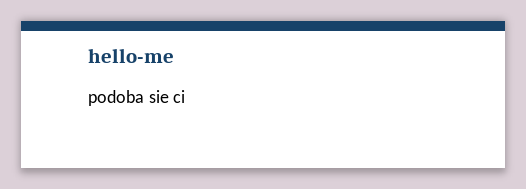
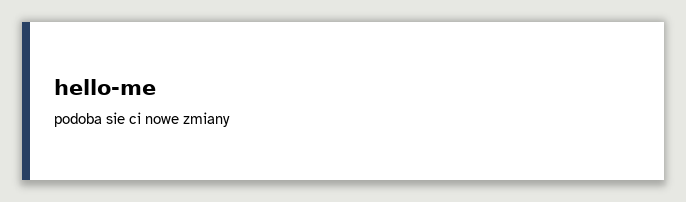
(186, 96) none -> [145,112,230,127] nowe zmiany

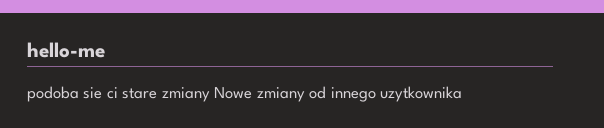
[145,112,230,127] nowe zmiany -> [122,86,463,102] stare zmiany Nowe zmiany od innego uzytkownika

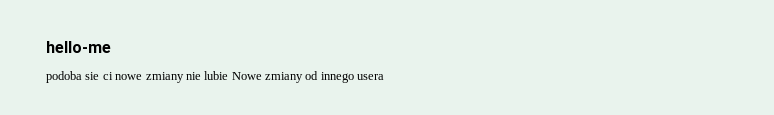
[122,87,210,102] stare zmiany -> [115,71,229,83] nowe zmiany nie lubie
[380,86,463,102] uzytkownika -> [357,74,385,80] usera

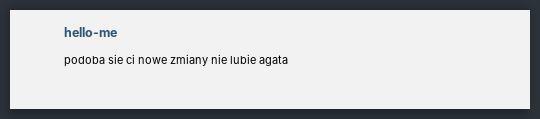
[231,71,385,83] Nowe zmiany od innego usera -> [259,55,288,66] agata

